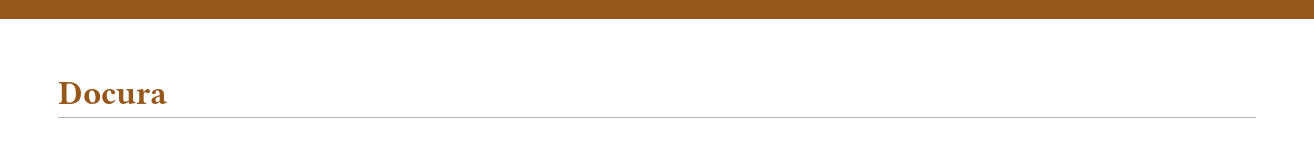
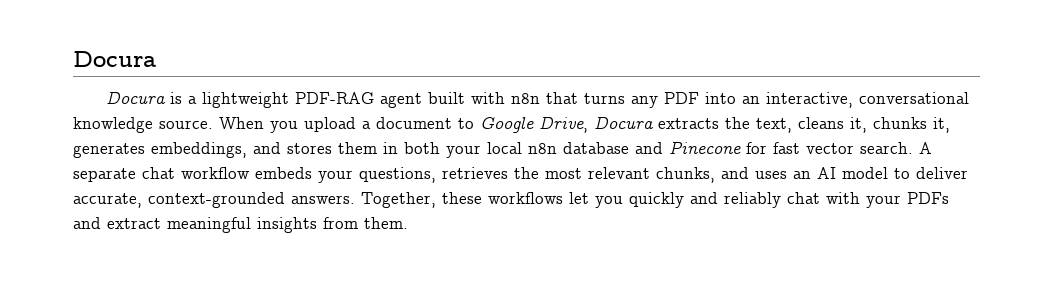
[58,81,167,104] Docura -> [73,51,156,67] [105,91,969,108] [73,116,950,133] [73,141,932,158] [73,167,968,183] [73,192,949,208] [73,217,408,233] Docura // Docura is a lightweight PDF-RAG agent built with n8n that turns any PDF into an interactive, conversational knowledge source. When you upload a document to Google Drive, Docura extracts the text, cleans it, chunks it, generates embeddings, and stores them in both your local n8n database and Pinecone for fast vector search. A separate chat workflow embeds your questions, retrieves the most relevant chunks, and uses an AI model to deliver accurate, context-grounded answers. Together, these workflows let you quickly and reliably chat with your PDFs and extract meaningful insights from them.

